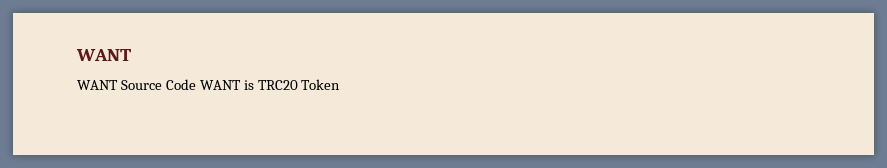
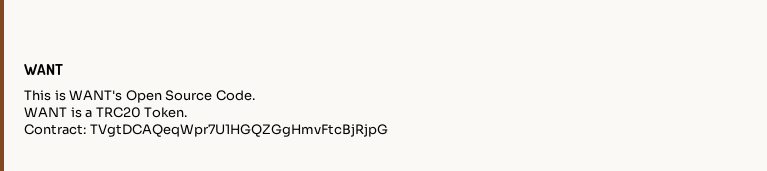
[77,79,341,90] WANT Source Code WANT is TRC20 Token -> [24,90,255,103] [24,107,188,118] [24,124,388,137] This is WANT's Open Source Code. // WANT is a TRC20 Token. // Contract: TVgtDCAQeqWpr7U1HGQZGgHmvFtcBjRjpG

